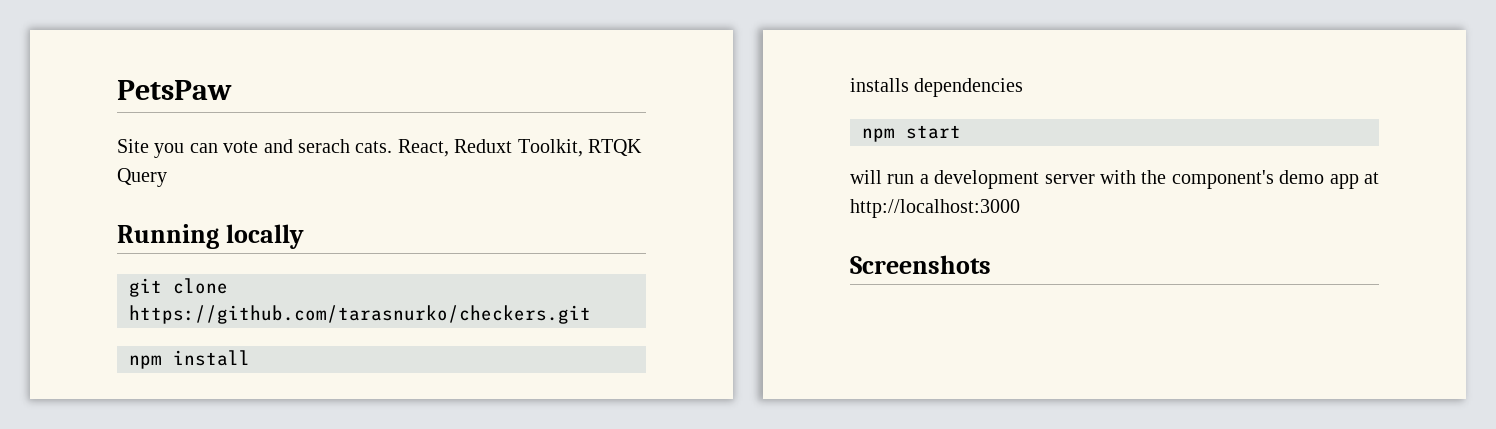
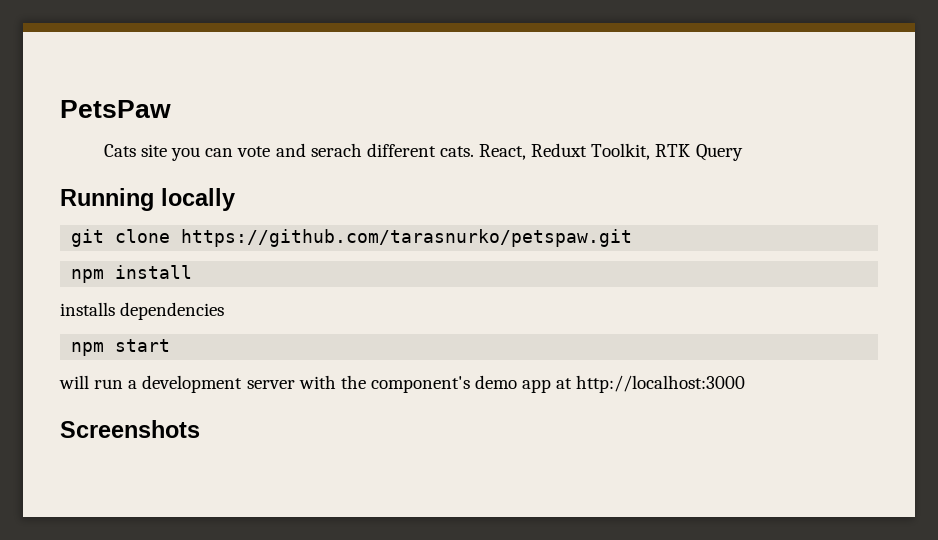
[117,139,149,153] Site -> [103,144,168,157] Cats site
(350, 146) none -> [366,143,436,157] different
[588,139,642,156] RTQK -> [655,144,691,157] RTK
[129,305,591,324] https://github.com/tarasnurko/checkers.git -> [181,229,633,247] https://github.com/tarasnurko/petspaw.git

